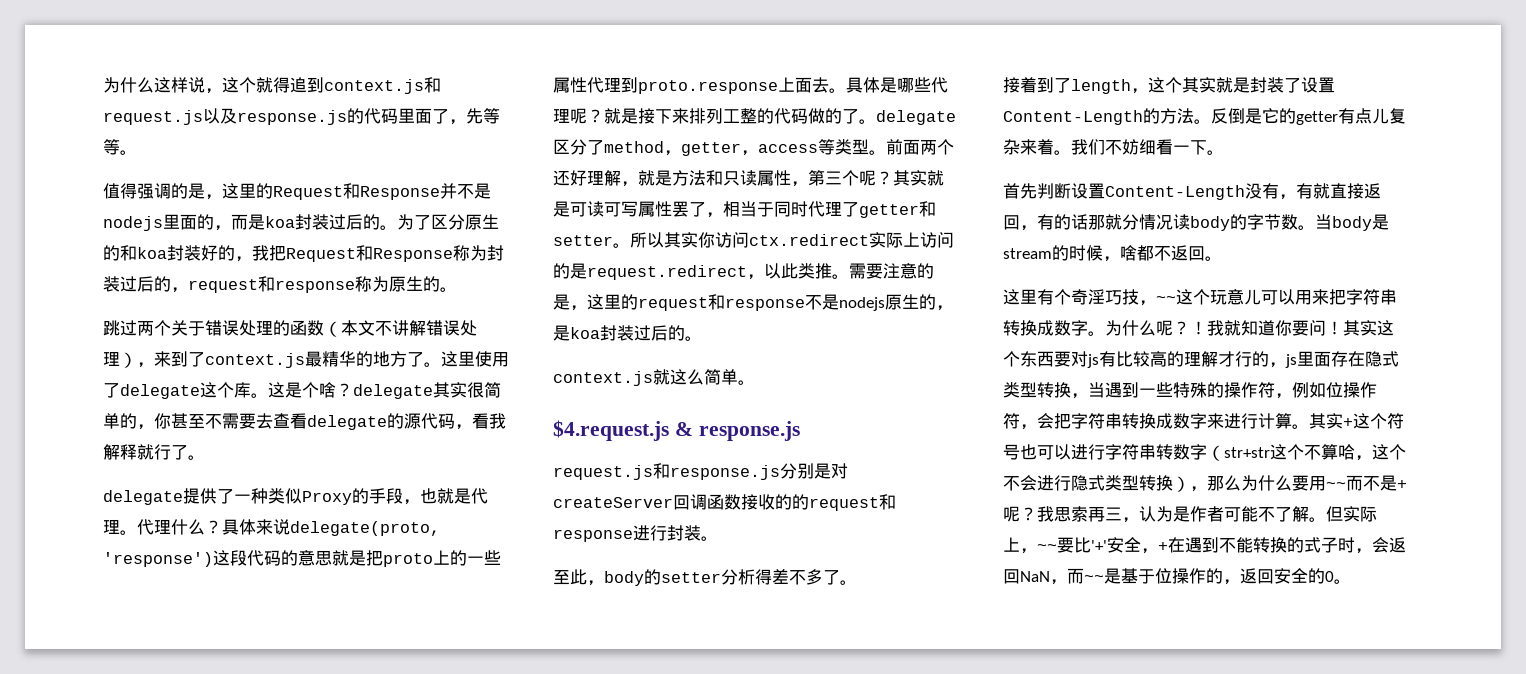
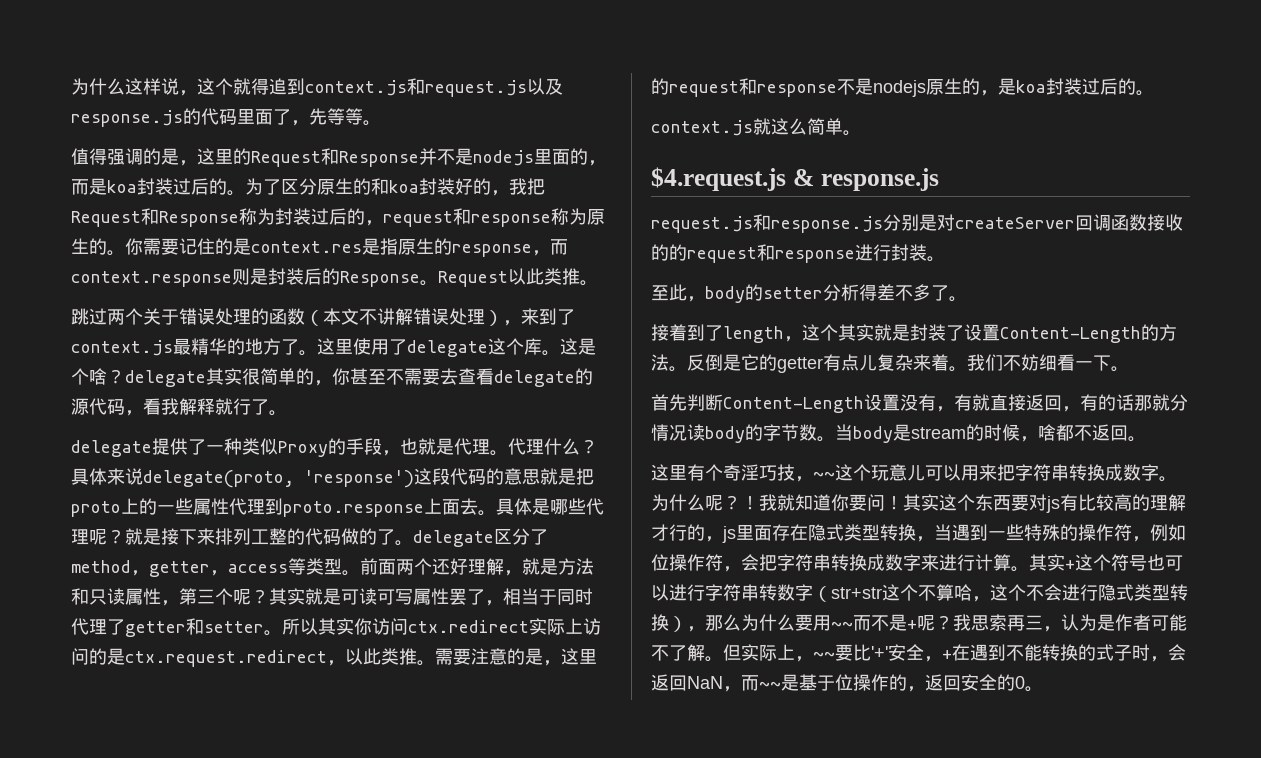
(457, 289) none -> [125,238,568,257] [71,268,598,287] 你需要记住的是context.res是指原生的response，而context.response则是封装后的Response。Request以此类推。
[587,265,747,280] request.redirect -> [125,650,327,667] ctx.request.redirect
[1071,183,1245,200] 设置Content-Length -> [723,394,900,413] Content-Length设置

